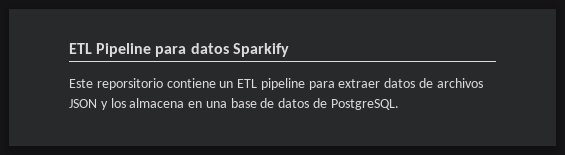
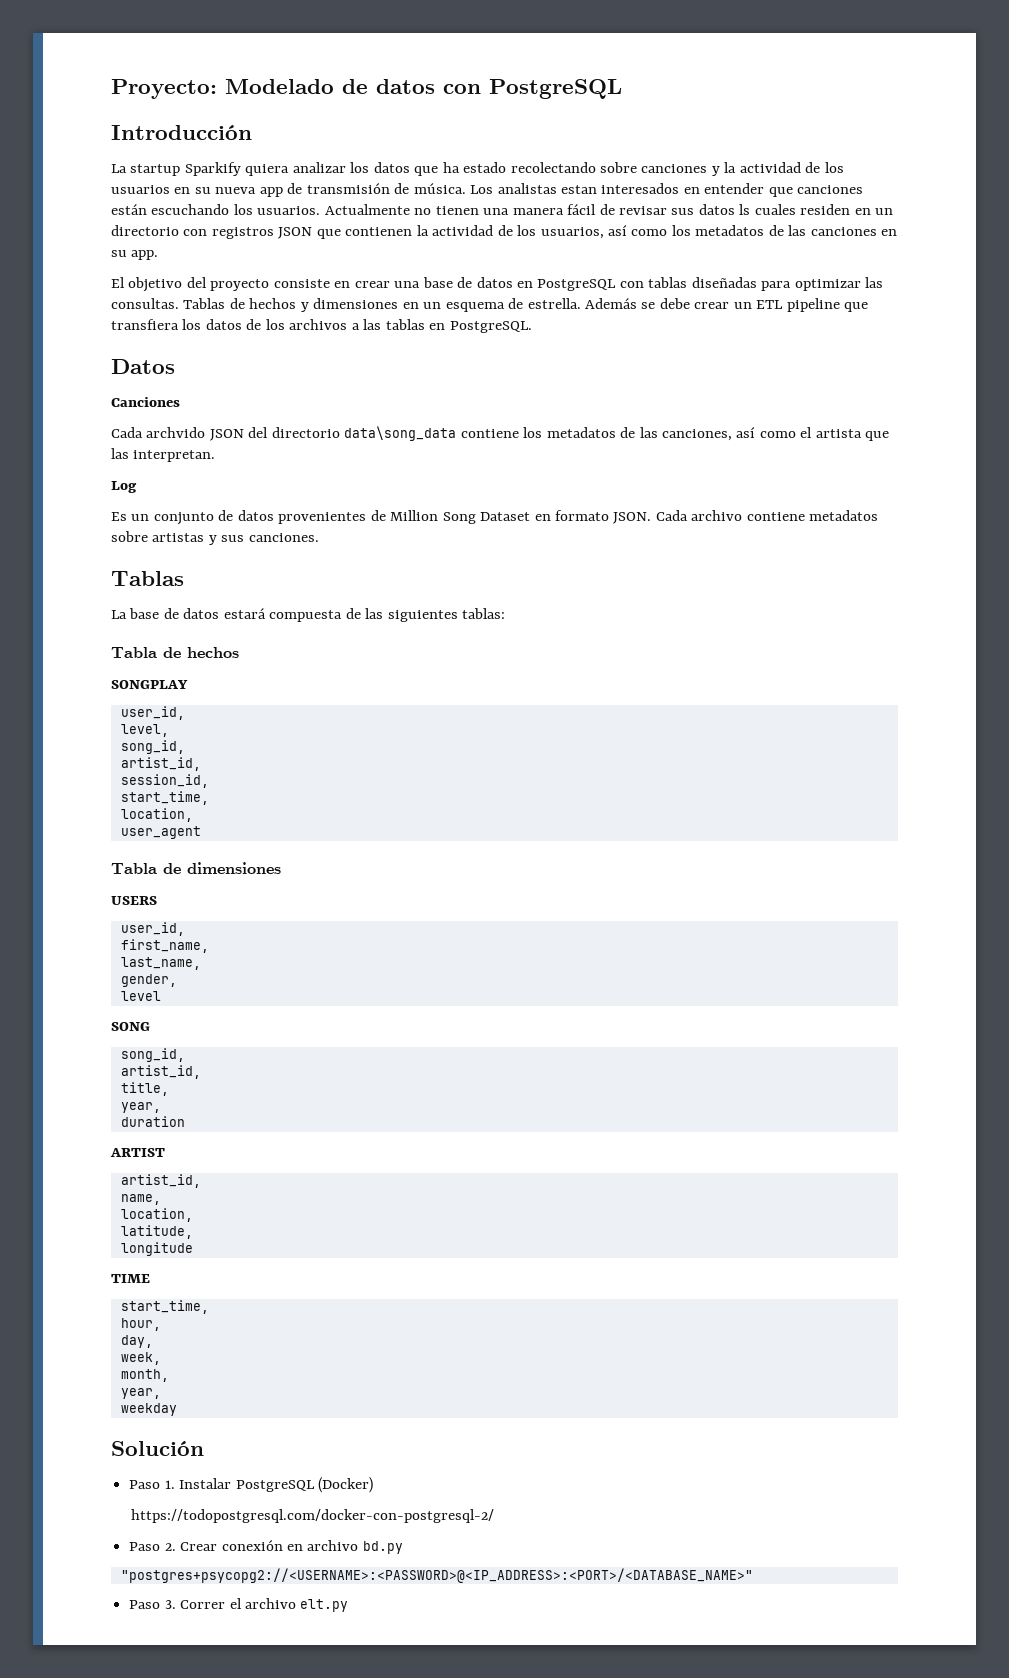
[69,43,289,57] [69,78,483,90] [69,98,399,110] ETL Pipeline para datos Sparkify // Este reporsitorio contiene un ETL pipeline para extraer datos de archivos JSON y los almacena en una base de datos de PostgreSQL. -> [111,79,622,99] [111,125,252,140] [111,162,844,176] [111,183,864,197] [111,204,894,215] [111,225,898,239] [111,250,159,260] [111,277,884,292] [111,298,869,312] [111,319,532,333] [111,359,175,374] [111,397,180,407] [111,426,890,441] [111,448,216,462] [111,481,137,493] [111,510,879,525] [111,531,319,545] [111,571,184,586] [111,608,506,622] [111,647,239,658] [111,680,188,689] [120,706,185,720] [120,724,169,737] [120,740,185,754] [120,757,201,771] [120,774,209,788] [120,791,209,805] [120,808,193,822] [120,826,201,839] [111,862,281,874] [111,896,157,905] [120,922,185,936] [120,939,209,953] [120,957,201,970] [120,974,177,987] [120,991,161,1001] [111,1022,150,1031] [120,1048,185,1062] [120,1065,201,1079] [120,1082,169,1096] [120,1102,161,1113] [120,1116,185,1127] [110,1148,165,1157] [120,1174,201,1188] [120,1194,161,1205] [120,1208,193,1222] [120,1225,193,1239] [120,1242,193,1256] [111,1274,150,1283] [120,1300,209,1314] [120,1318,161,1331] [120,1335,153,1348] [120,1352,161,1365] [120,1369,169,1382] [120,1388,161,1399] [120,1403,177,1416] [111,1441,204,1456] [129,1477,373,1493] [130,1509,494,1523] [129,1540,403,1554] [120,1568,753,1583] [129,1598,349,1612] Proyecto: Modelado de datos con PostgreSQL // Introducción // La startup Sparkify quiera analizar los datos que ha estado recolectando sobre canciones y la actividad de los usuarios en su nueva app de transmisión de música. Los analistas estan interesados en entender que canciones están escuchando los usuarios. Actualmente no tienen una manera fácil de revisar sus datos ls cuales residen en un directorio con registros JSON que contienen la actividad de los usuarios, así como los metadatos de las canciones en su app. // El objetivo del proyecto consiste en crear una base de datos en PostgreSQL con tablas diseñadas para optimizar las consultas. Tablas de hechos y dimensiones en un esquema de estrella. Además se debe crear un ETL pipeline que transfiera los datos de los archivos a las tablas en PostgreSQL. // Datos // Canciones // Cada archvido JSON del directorio data\song_data contiene los metadatos de las canciones, así como el artista que las interpretan. // Log // Es un conjunto de datos provenientes de Million Song Dataset en formato JSON. Cada archivo contiene metadatos sobre artistas y sus canciones. // Tablas // La base de datos estará compuesta de las siguientes tablas: // Tabla de hechos // SONGPLAY // user_id, // level, // song_id, // artist_id, // session_id, // start_time, // location, // user_agent // Tabla de dimensiones // USERS // user_id, // first_name, // last_name, // gender, // level // SONG // song_id, // artist_id, // title, // year, // duration // ARTIST // artist_id, // name, // location, // latitude, // longitude // TIME // start_time, // hour, // day, // week, // month, // year, // weekday // Solución // Paso 1. Instalar PostgreSQL (Docker) // https://todopostgresql.com/docker-con-postgresql-2/ // Paso 2. Crear conexión en archivo bd.py // "postgres+psycopg2://<USERNAME>:<PASSWORD>@<IP_ADDRESS>:<PORT>/<DATABASE_NAME>" // Paso 3. Correr el archivo elt.py

